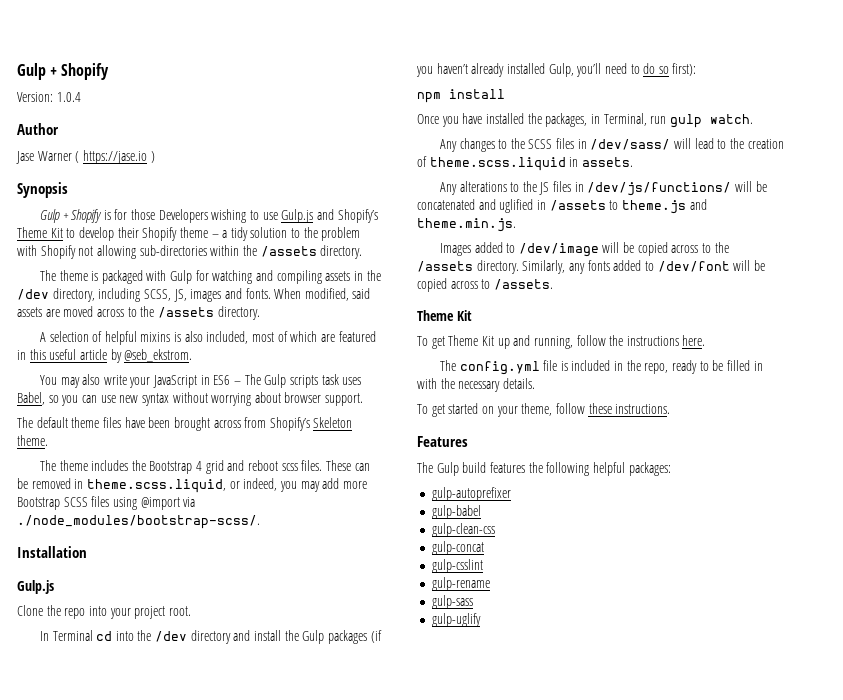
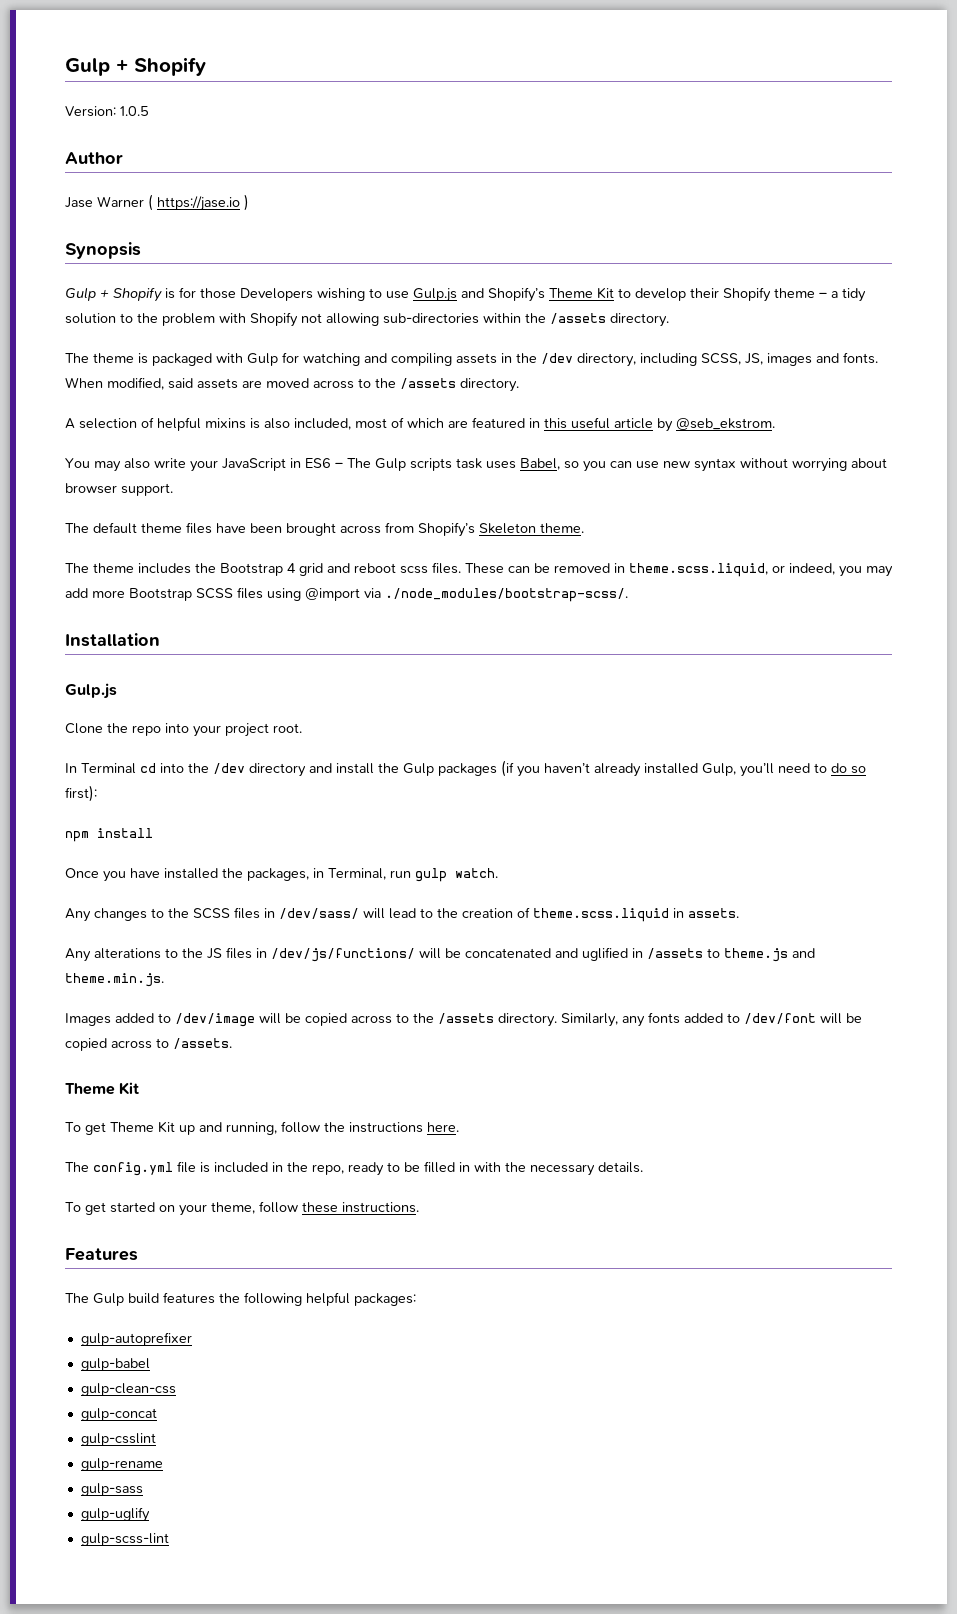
[56,92,81,102] 1.0.4 -> [120,106,149,116] 1.0.5
(481, 620) none -> [80,1533,169,1546] // gulp-scss-lint

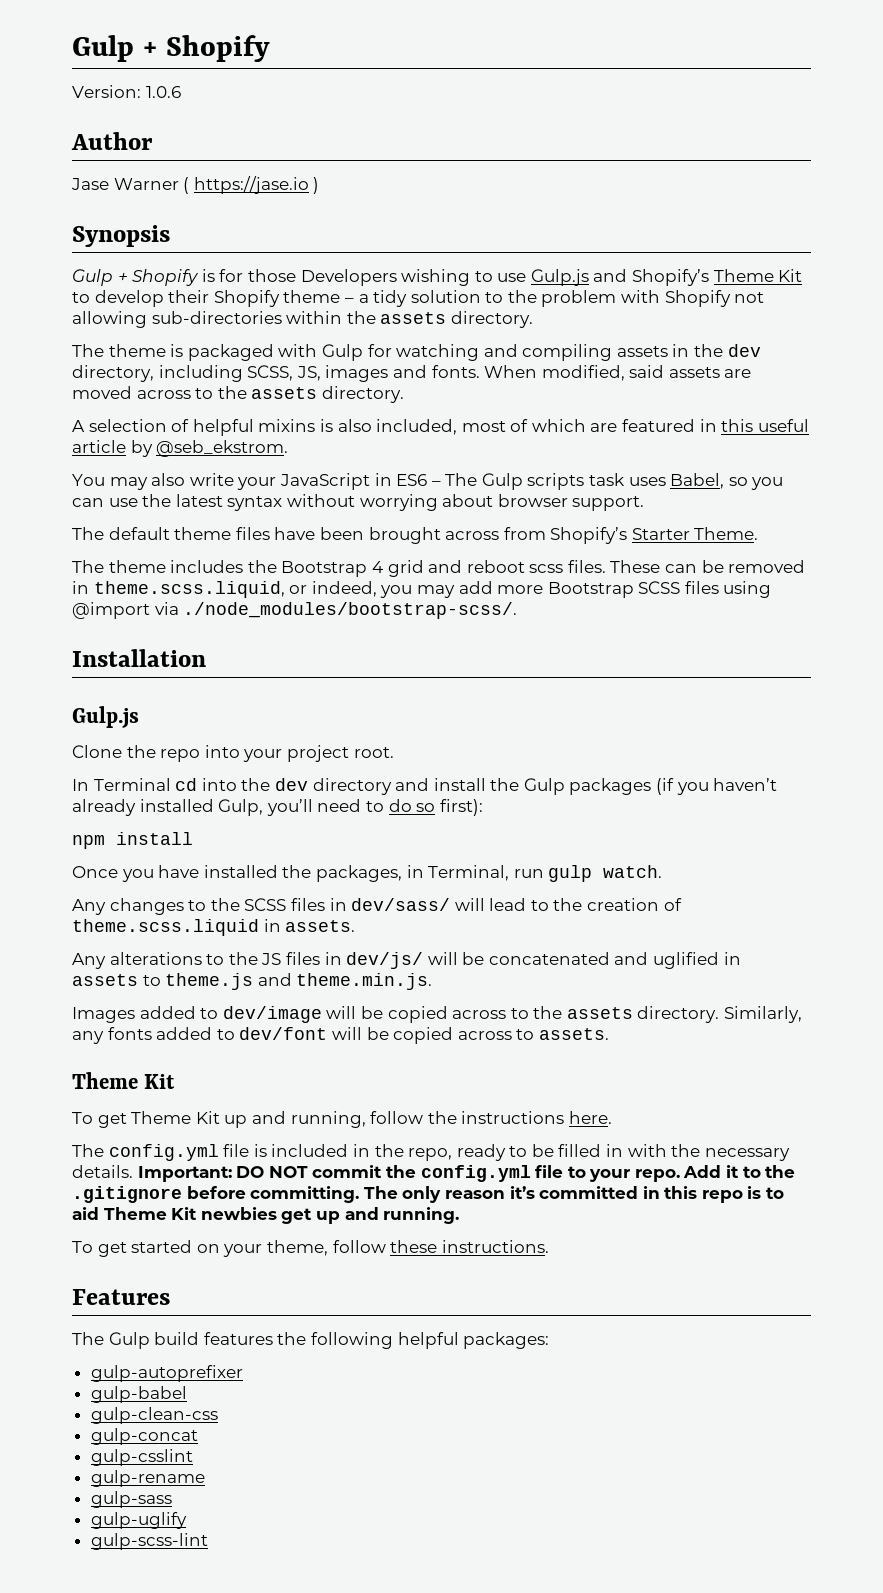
[120,106,149,116] 1.0.5 -> [145,86,181,98] 1.0.6
[550,313,606,324] /assets -> [380,312,447,324] assets
[541,353,573,364] /dev -> [727,344,761,357] dev
[400,378,456,389] /assets -> [251,387,318,399] assets
[663,461,690,468] new -> [142,494,223,507] the latest
[479,523,584,534] Skeleton theme. -> [631,527,759,540] Starter Theme.
[213,763,245,774] /dev -> [274,778,308,791] dev
[279,908,359,919] /dev/sass/ -> [351,898,451,911] dev/sass/
[271,948,415,962] /dev/js/functions/ -> [346,952,424,969] dev/js/
[647,948,703,959] /assets -> [72,974,138,986] assets
[175,1013,255,1027] /dev/image -> [222,1006,322,1023] dev/image
[438,1013,494,1024] /assets -> [566,1007,633,1019] assets
[744,1013,862,1024] [65,1038,232,1051] /dev/font will be copied across to /assets. -> [239,1027,609,1044] dev/font will be copied across to assets.
(643, 1167) none -> [137,1165,796,1182] [72,1186,785,1203] [72,1207,460,1224] Important: DO NOT commit the config.yml file to your repo. Add it to the .gitignore before committing. The only reason it’s committed in this repo is to aid Theme Kit newbies get up and running.

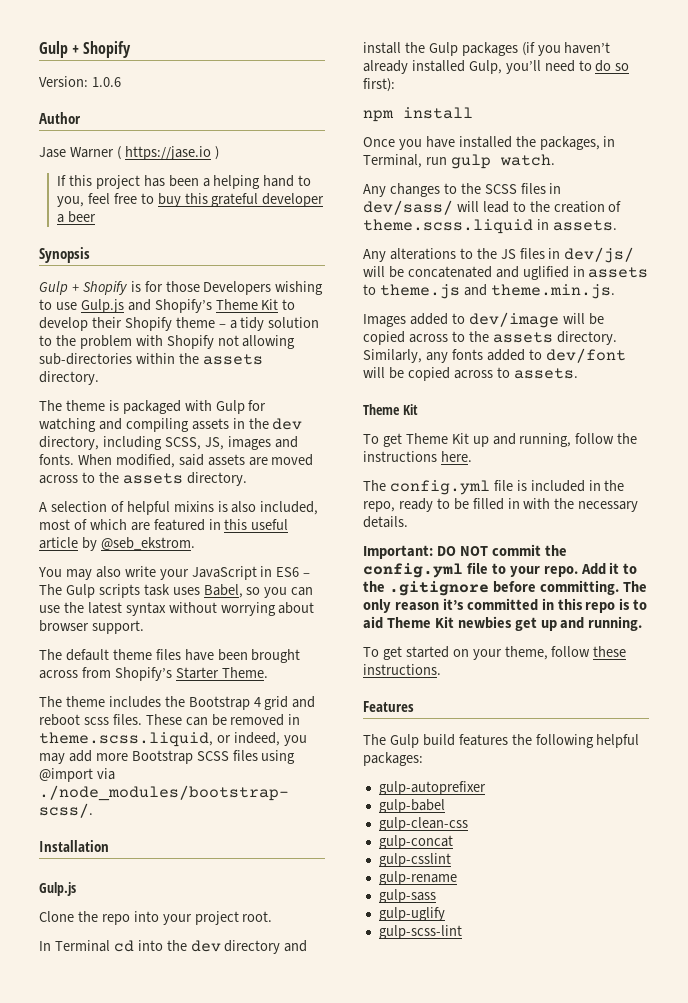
(320, 185) none -> [56,175,312,189] [56,193,325,207] [56,211,96,223] // If this project has been a helping hand to you, feel free to buy this grateful developer a beer
(133, 1171) none -> (408, 522) //

